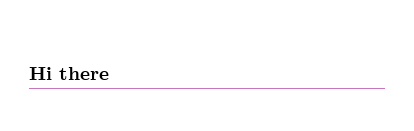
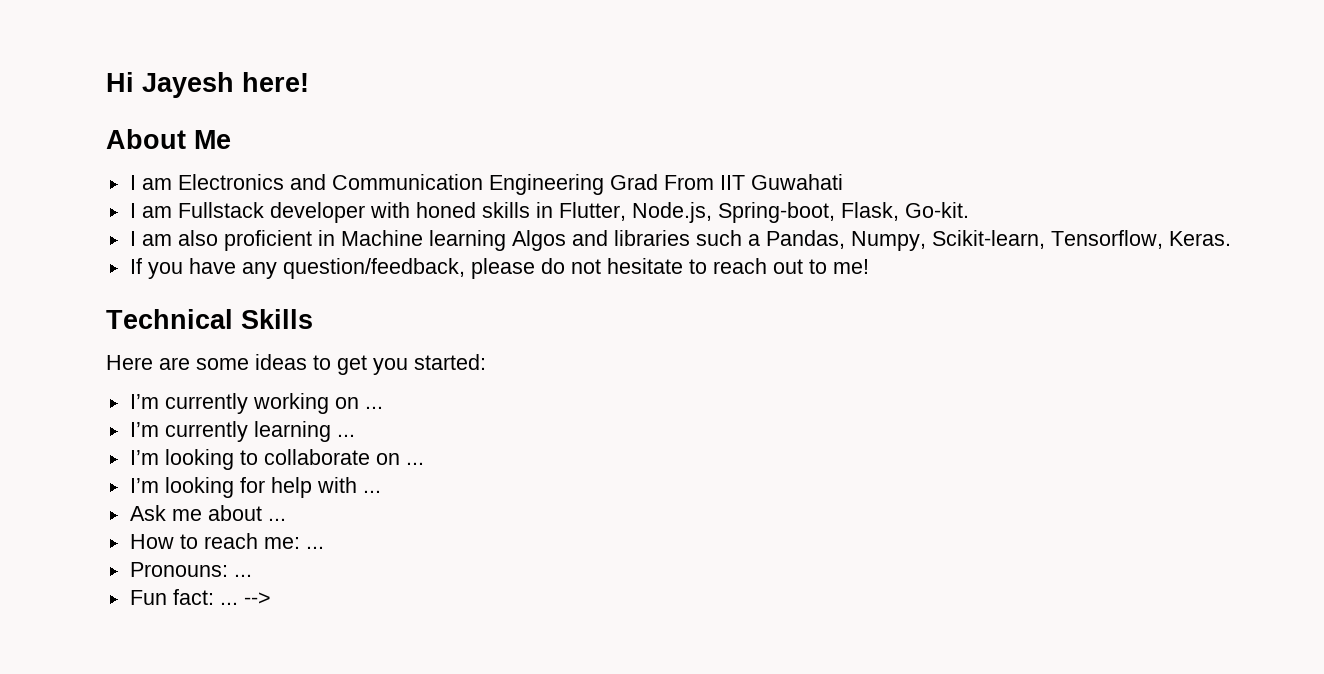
[59,67,109,80] there -> [142,72,309,98] [106,129,231,149] [129,174,843,195] [129,202,969,223] [129,230,1231,251] [129,258,869,279] [106,309,313,329] [106,354,486,375] [129,393,383,414] [129,421,355,442] [129,449,424,470] [129,477,381,498] [129,505,286,521] [129,533,324,549] [129,562,252,577] [129,589,271,605] Jayesh here! // About Me // I am Electronics and Communication Engineering Grad From IIT Guwahati // I am Fullstack developer with honed skills in Flutter, Node.js, Spring-boot, Flask, Go-kit. // I am also proficient in Machine learning Algos and libraries such a Pandas, Numpy, Scikit-learn, Tensorflow, Keras. // If you have any question/feedback, please do not hesitate to reach out to me! // Technical Skills // Here are some ideas to get you started: // I’m currently working on ... // I’m currently learning ... // I’m looking to collaborate on ... // I’m looking for help with ... // Ask me about ... // How to reach me: ... // Pronouns: ... // Fun fact: ... -->

